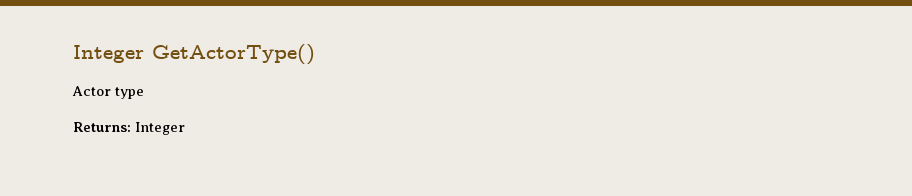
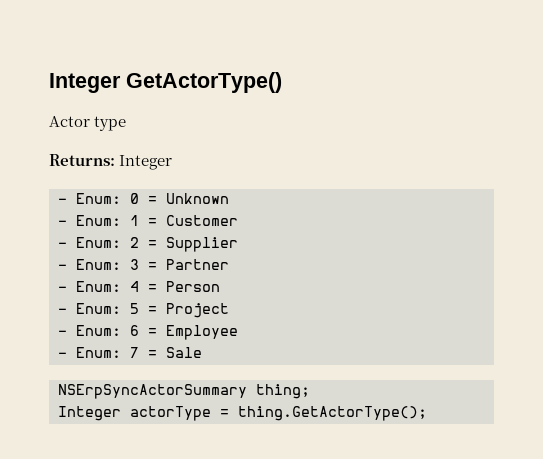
(185, 128) none -> [58,193,229,204] [58,215,238,226] [58,237,238,252] [58,259,229,270] [58,281,220,292] [58,303,229,318] [58,325,238,340] [58,347,202,358] [58,384,310,399] [58,406,427,421] // - Enum: 0 = Unknown // - Enum: 1 = Customer // - Enum: 2 = Supplier // - Enum: 3 = Partner // - Enum: 4 = Person // - Enum: 5 = Project // - Enum: 6 = Employee // - Enum: 7 = Sale // NSErpSyncActorSummary thing; // Integer actorType = thing.GetActorType();

